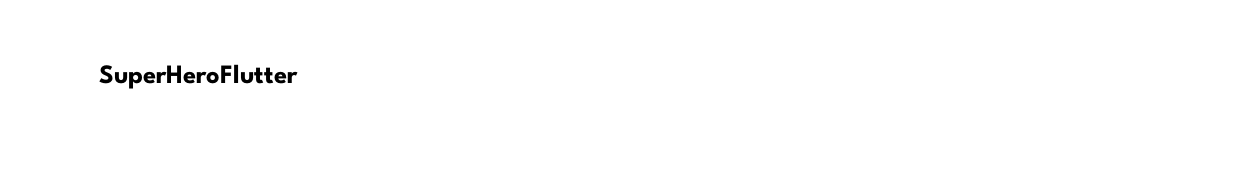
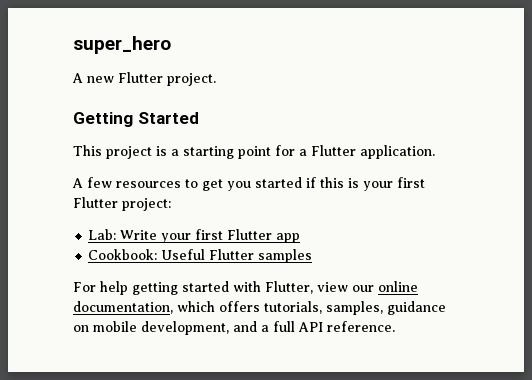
[99,64,298,89] SuperHeroFlutter -> [73,36,171,54] [72,72,216,86] [73,112,199,127] [73,145,435,159] [72,177,425,191] [73,197,171,211] [88,229,301,243] [88,249,313,263] [73,281,418,295] [73,301,446,315] [73,321,395,335] super_hero // A new Flutter project. // Getting Started // This project is a starting point for a Flutter application. // A few resources to get you started if this is your first Flutter project: // Lab: Write your first Flutter app // Cookbook: Useful Flutter samples // For help getting started with Flutter, view our online documentation, which offers tutorials, samples, guidance on mobile development, and a full API reference.

